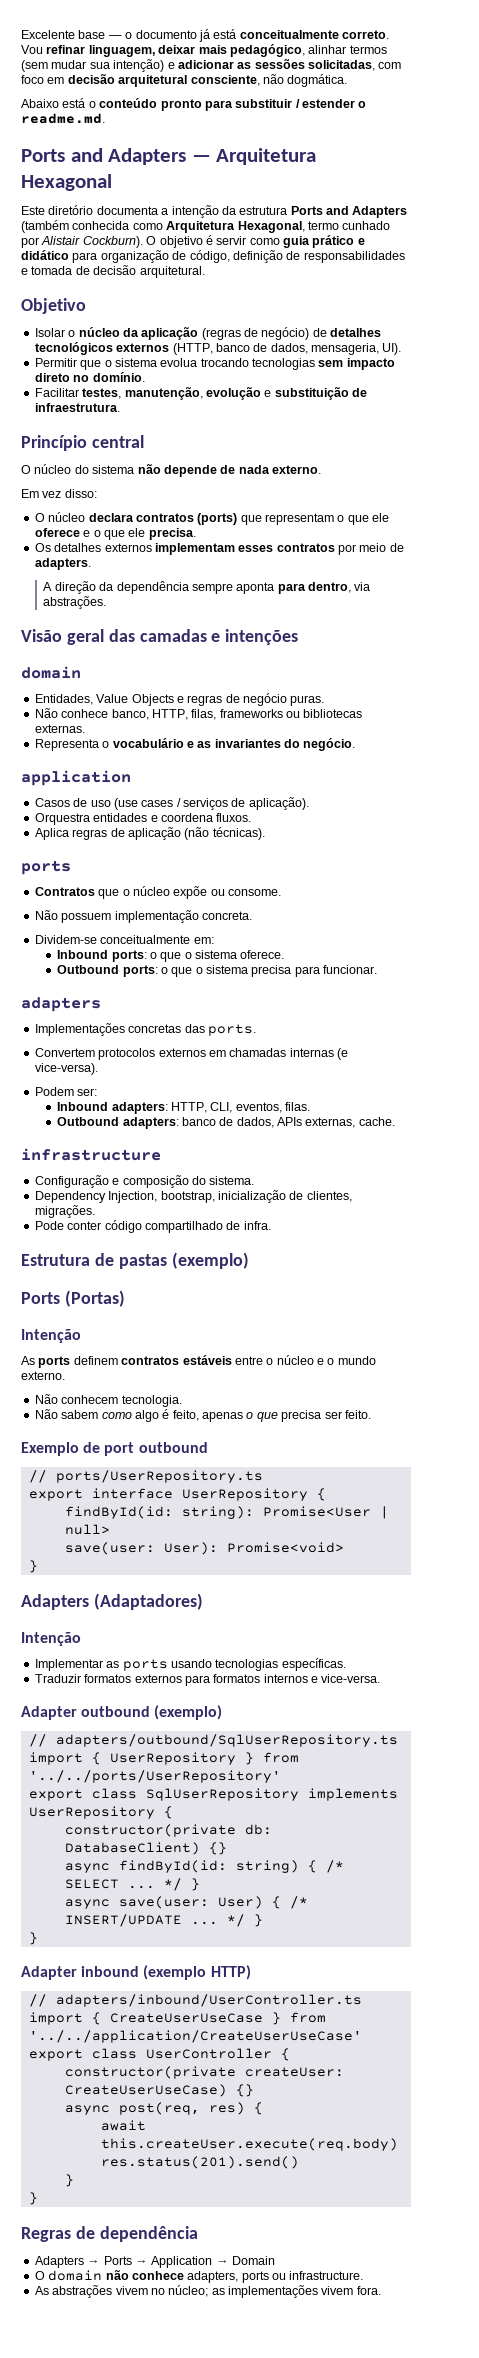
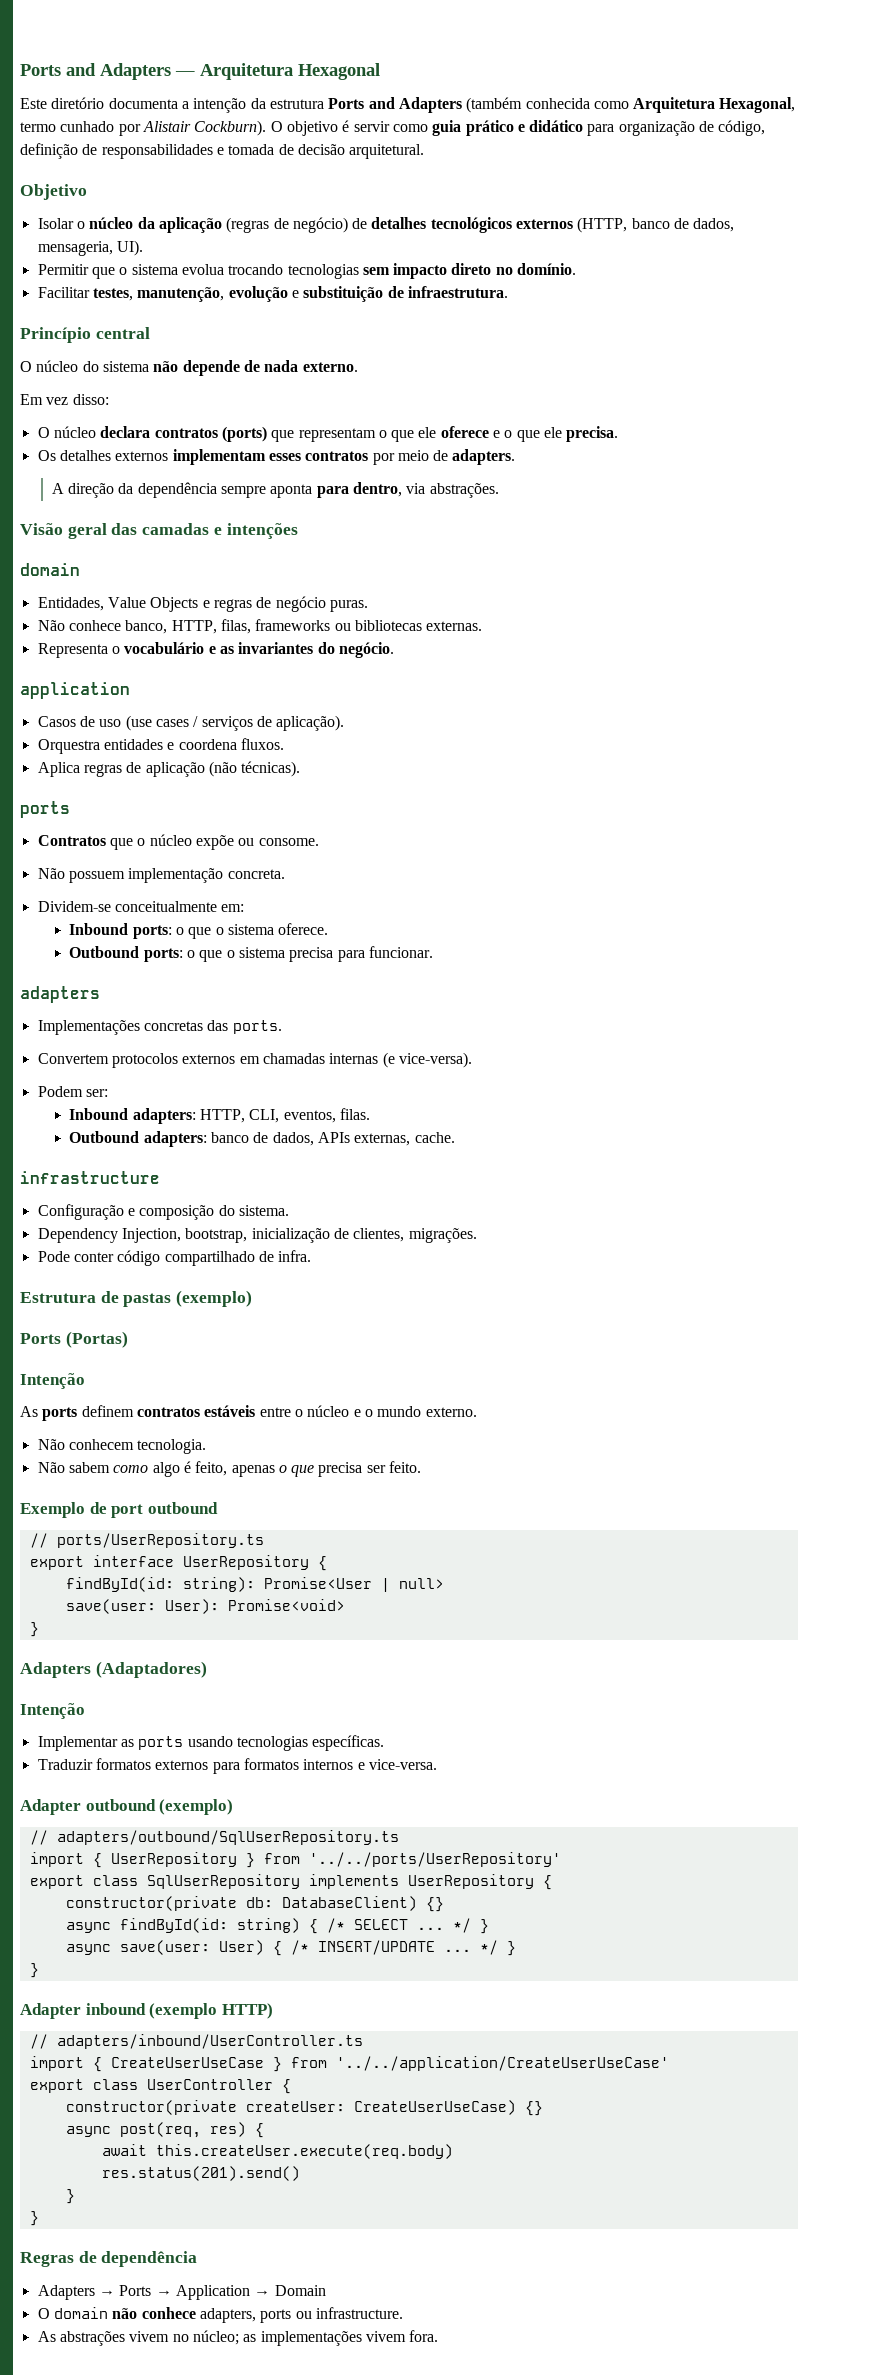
[21,29,389,42] [21,44,387,57] [21,59,402,72] [21,74,348,87] [21,98,367,111] [21,113,105,124] Excelente base — o documento já está conceitualmente correto. Vou refinar linguagem, deixar mais pedagógico, alinhar termos (sem mudar sua intenção) e adicionar as sessões solicitadas, com foco em decisão arquitetural consciente, não dogmática. // Abaixo está o conteúdo pronto para substituir / estender o readme.md. // -> (20, 70) none

